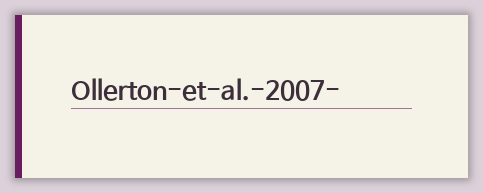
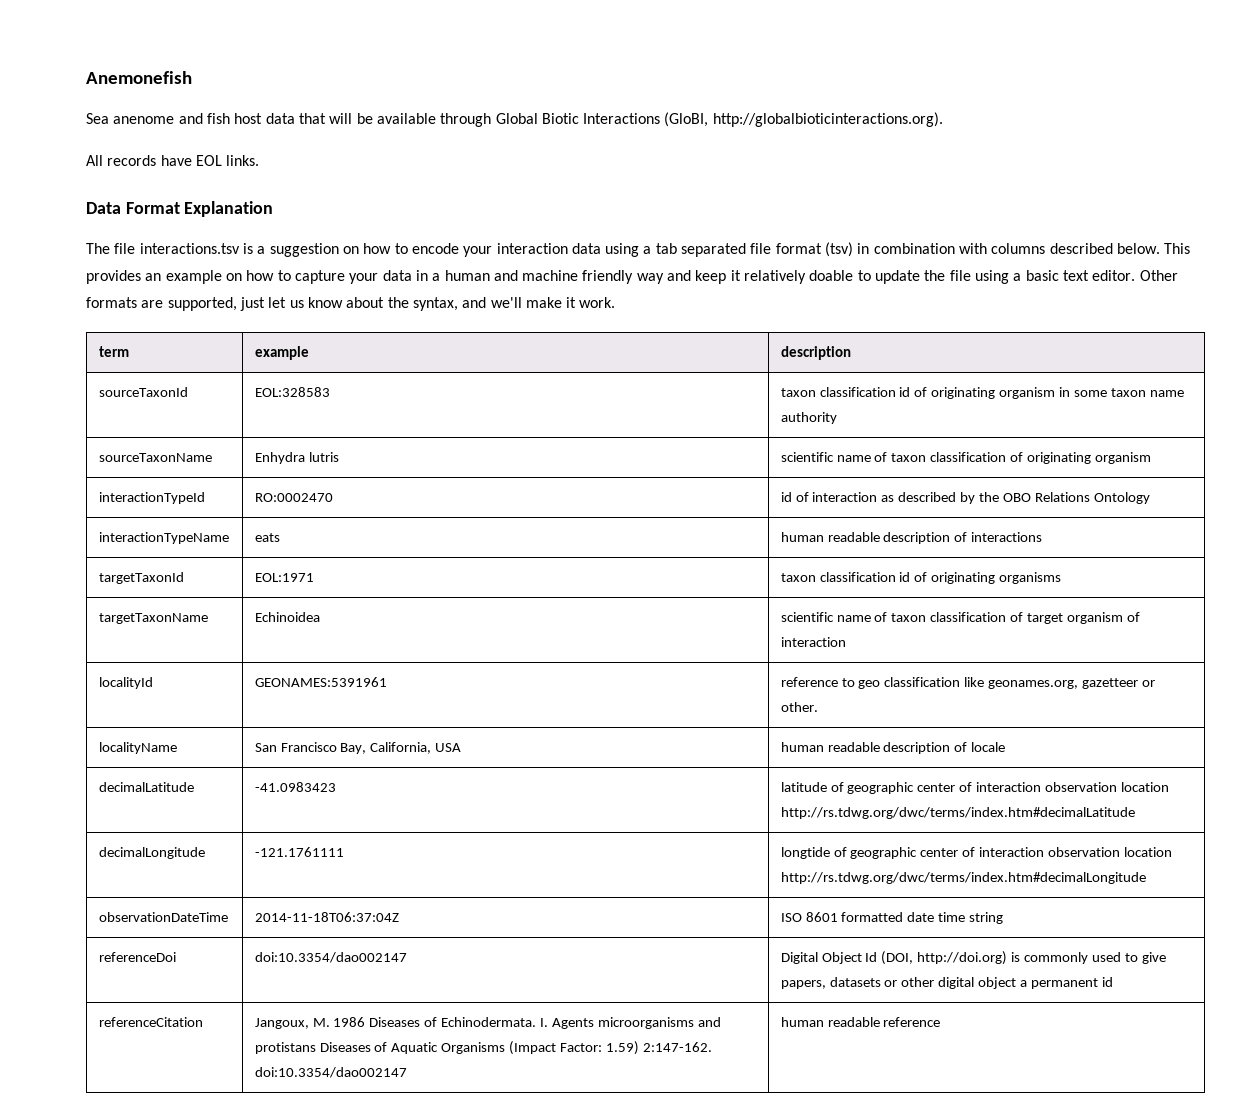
[71,78,340,101] Ollerton-et-al.-2007- -> [86,71,192,84] [86,112,943,127] [86,155,260,166] [86,201,274,217] [86,242,1191,257] [86,270,1178,284] [86,297,616,311] [98,346,129,357] [254,346,309,360] [780,346,851,360] [98,387,188,397] [254,387,330,397] [780,387,1184,399] [780,412,837,424] [98,453,212,462] [254,452,339,464] [780,452,1152,464] [98,492,205,504] [254,493,333,502] [780,492,1150,504] [98,532,229,544] [254,533,280,542] [780,532,1043,544] [98,572,184,584] [254,573,314,582] [780,572,1062,584] [98,613,208,624] [254,612,320,622] [780,612,1140,624] [780,637,846,647] [98,677,153,689] [254,677,387,687] [780,677,1156,689] [780,702,818,712] [98,742,177,754] [254,742,462,754] [780,742,1006,754] [98,782,194,792] [254,782,336,792] [780,782,1170,794] [780,807,1135,819] [98,847,205,859] [254,847,344,857] [780,847,1173,859] [780,872,1146,884] [98,912,228,922] [254,912,399,922] [780,912,1004,924] [98,952,176,962] [254,952,407,963] [780,951,1166,965] [780,977,1113,989] [98,1017,203,1027] [254,1017,721,1029] [254,1041,712,1055] [254,1067,407,1078] [780,1017,941,1027] Anemonefish // Sea anenome and fish host data that will be available through Global Biotic Interactions (GloBI, http://globalbioticinteractions.org). // All records have EOL links. // Data Format Explanation // The file interactions.tsv is a suggestion on how to encode your interaction data using a tab separated file format (tsv) in combination with columns described below. This provides an example on how to capture your data in a human and machine friendly way and keep it relatively doable to update the file using a basic text editor. Other formats are supported, just let us know about the syntax, and we'll make it work. // term | example | description // sourceTaxonId | EOL:328583 | taxon classification id of originating organism in some taxon name authority // sourceTaxonName | Enhydra lutris | scientific name of taxon classification of originating organism // interactionTypeId | RO:0002470 | id of interaction as described by the OBO Relations Ontology // interactionTypeName | eats | human readable description of interactions // targetTaxonId | EOL:1971 | taxon classification id of originating organisms // targetTaxonName | Echinoidea | scientific name of taxon classification of target organism of interaction // localityId | GEONAMES:5391961 | reference to geo classification like geonames.org, gazetteer or other. // localityName | San Francisco Bay, California, USA | human readable description of locale // decimalLatitude | -41.0983423 | latitude of geographic center of interaction observation location http://rs.tdwg.org/dwc/terms/index.htm#decimalLatitude // decimalLongitude | -121.1761111 | longtide of geographic center of interaction observation location http://rs.tdwg.org/dwc/terms/index.htm#decimalLongitude // observationDateTime | 2014-11-18T06:37:04Z | ISO 8601 formatted date time string // referenceDoi | doi:10.3354/dao002147 | Digital Object Id (DOI, http://doi.org) is commonly used to give papers, datasets or other digital object a permanent id // referenceCitation | Jangoux, M. 1986 Diseases of Echinodermata. I. Agents microorganisms and protistans Diseases of Aquatic Organisms (Impact Factor: 1.59) 2:147-162. doi:10.3354/dao002147 | human readable reference

